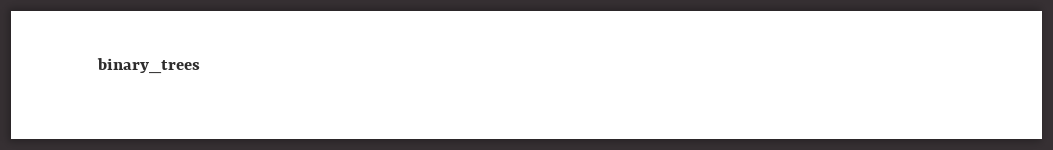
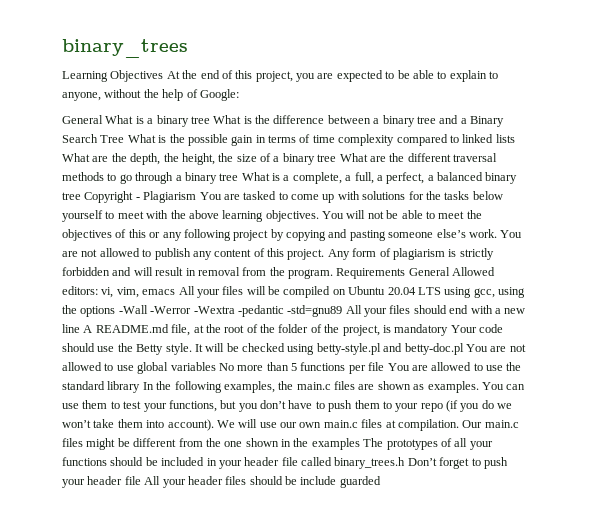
(200, 66) none -> [62,70,498,82] [62,89,239,101] [62,115,504,127] [62,134,515,146] [62,153,497,165] [62,172,518,184] [62,191,503,203] [62,210,482,222] [62,229,523,241] [62,248,494,260] [62,267,496,279] [62,286,525,298] [62,305,526,317] [62,324,503,336] [62,343,526,355] [62,362,522,374] [62,381,526,393] [62,400,513,412] [62,419,519,431] [62,438,493,450] [62,457,508,469] [62,476,381,488] // Learning Objectives At the end of this project, you are expected to be able to explain to anyone, without the help of Google: // General What is a binary tree What is the difference between a binary tree and a Binary Search Tree What is the possible gain in terms of time complexity compared to linked lists What are the depth, the height, the size of a binary tree What are the different traversal methods to go through a binary tree What is a complete, a full, a perfect, a balanced binary tree Copyright - Plagiarism You are tasked to come up with solutions for the tasks below yourself to meet with the above learning objectives. You will not be able to meet the objectives of this or any following project by copying and pasting someone else’s work. You are not allowed to publish any content of this project. Any form of plagiarism is strictly forbidden and will result in removal from the program. Requirements General Allowed editors: vi, vim, emacs All your files will be compiled on Ubuntu 20.04 LTS using gcc, using the options -Wall -Werror -Wextra -pedantic -std=gnu89 All your files should end with a new line A README.md file, at the root of the folder of the project, is mandatory Your code should use the Betty style. It will be checked using betty-style.pl and betty-doc.pl You are not allowed to use global variables No more than 5 functions per file You are allowed to use the standard library In the following examples, the main.c files are shown as examples. You can use them to test your functions, but you don’t have to push them to your repo (if you do we won’t take them into account). We will use our own main.c files at compilation. Our main.c files might be different from the one shown in the examples The prototypes of all your functions should be included in your header file called binary_trees.h Don’t forget to push your header file All your header files should be include guarded

